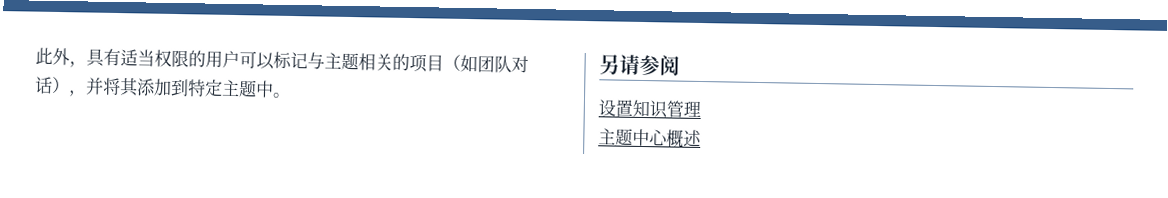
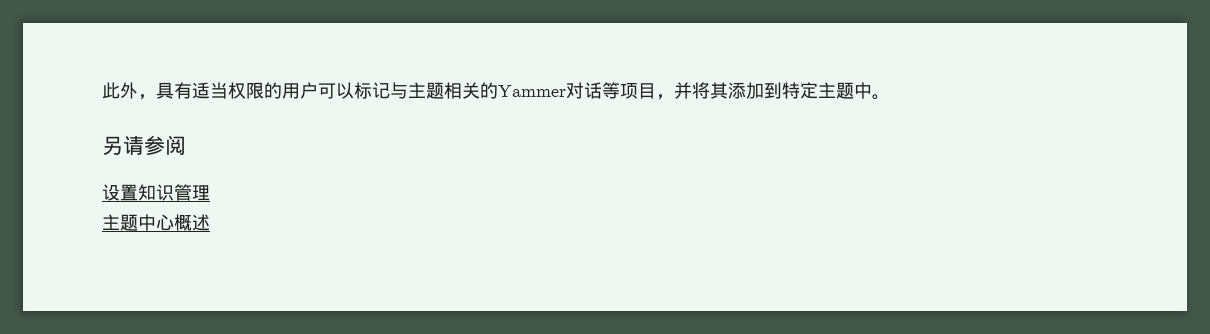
[409,54,529,74] [35,76,70,94] 项目（如团队对话） -> [498,82,656,99] Yammer对话等项目

